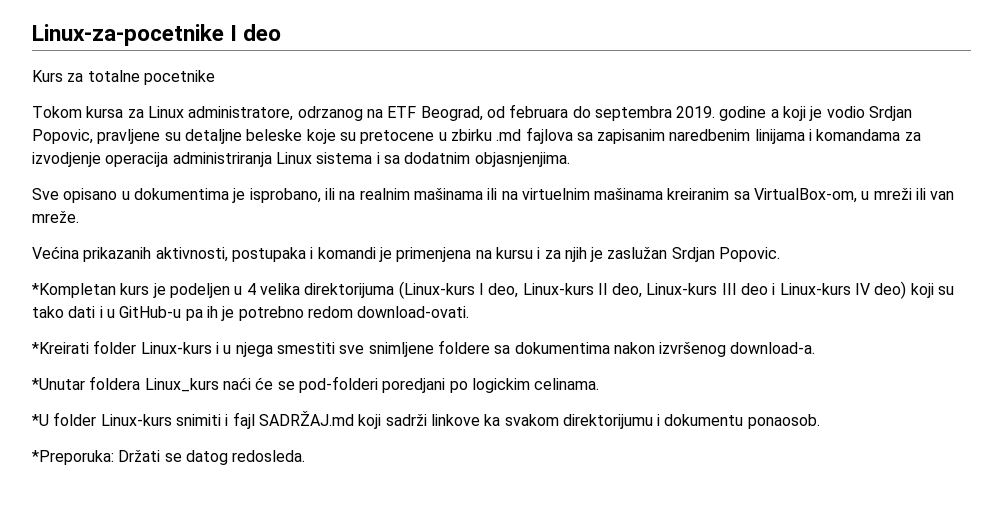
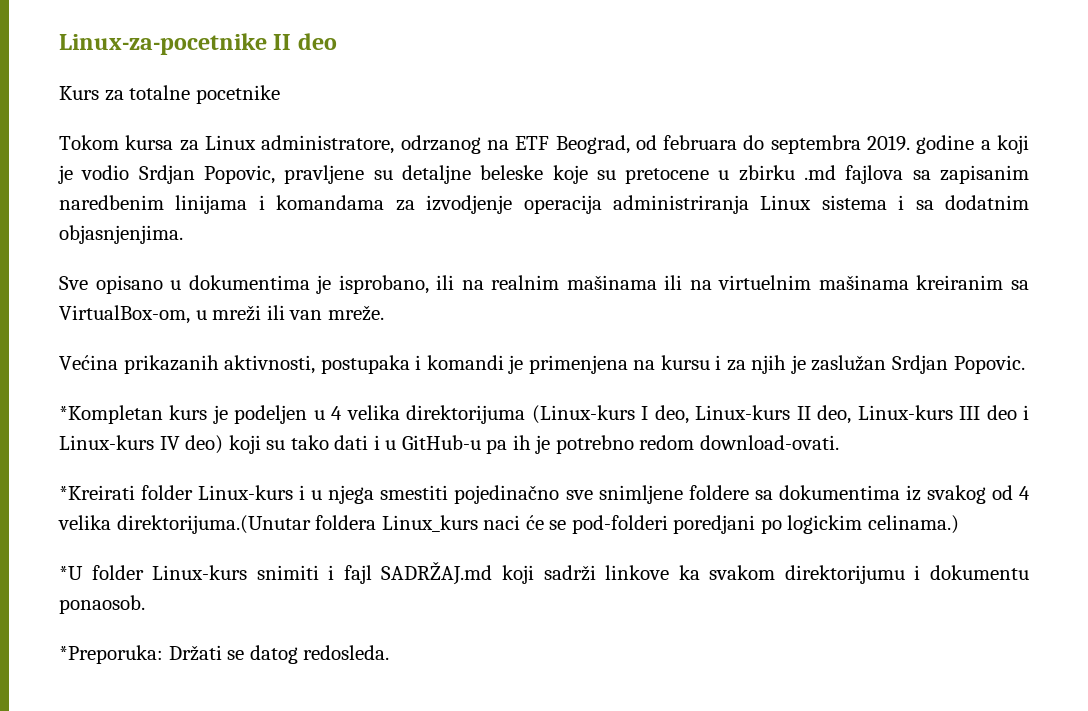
[230,25,238,41] I -> [273,34,292,50] II
(335, 348) none -> [454,485,560,504] pojedinačno
[613,342,816,357] [32,378,85,390] nakon izvršenog download-a. // *Unutar -> [905,485,1030,504] [58,515,311,534] iz svakog od 4 velika direktorijuma.(Unutar
[222,377,251,390] naći -> [483,515,521,530] naci
[534,378,600,390] celinama. -> [867,515,959,534] celinama.)

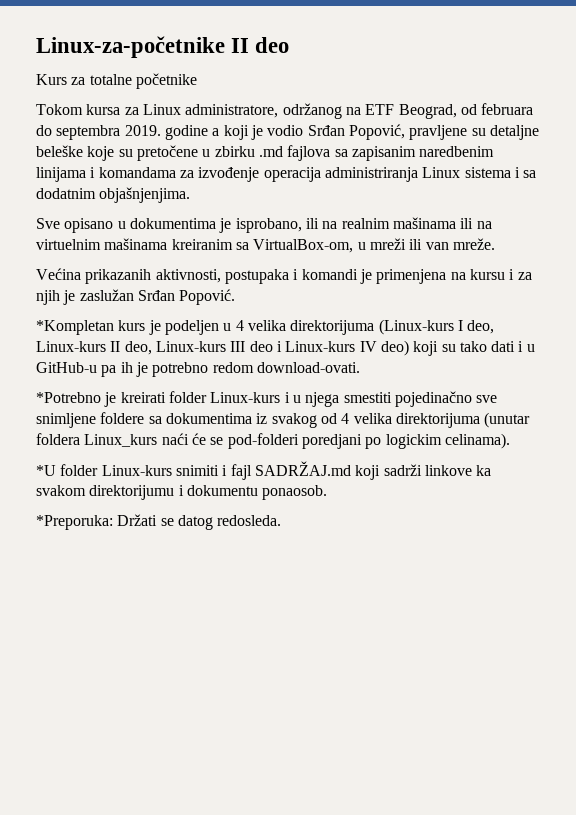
[59,33,267,55] Linux-za-pocetnike -> [36,36,225,58] Linux-za-početnike
[195,85,280,104] pocetnike -> [135,73,197,89] početnike
[400,135,481,154] odrzanog -> [282,103,342,119] održanog
[138,165,275,184] Srdjan Popovic, -> [307,124,405,140] Srđan Popović,
[480,165,544,180] beleske -> [36,145,83,157] beleške
[625,168,710,184] pretocene -> [136,145,198,161] pretočene
[426,195,513,214] izvodjenje -> [198,167,260,182] izvođenje
[59,225,183,244] objasnjenjima. -> [99,187,191,203] objašnjenjima.
[892,355,1025,374] Srdjan Popovic. -> [137,289,236,305] Srđan Popović.
[59,485,135,500] *Kreirati -> [36,392,166,407] *Potrebno je kreirati
[116,515,311,534] direktorijuma.(Unutar -> [395,412,531,428] direktorijuma (unutar
[483,515,521,530] naci -> [161,433,189,445] naći
[867,515,959,534] celinama.) -> [444,433,510,449] celinama).

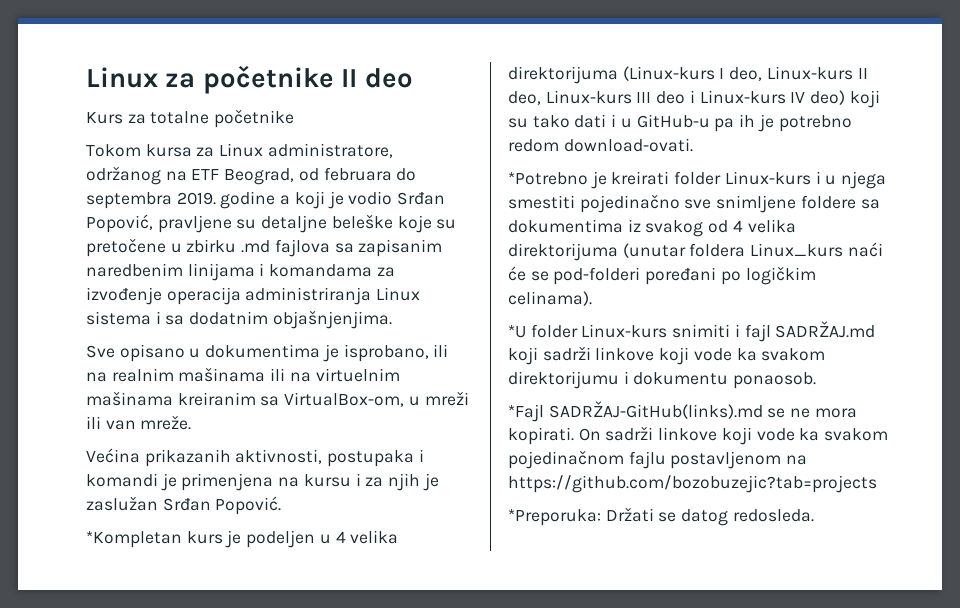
[36,36,225,58] Linux-za-početnike -> [86,65,334,94] Linux za početnike
[301,434,442,449] poredjani po logickim -> [645,266,816,285] poređani po logičkim
(472, 470) none -> [659,347,732,365] koji vode
(328, 492) none -> [508,401,857,422] [508,426,889,445] [508,450,808,469] [508,475,877,493] // *Fajl SADRŽAJ-GitHub(links).md se ne mora kopirati. On sadrži linkove koji vode ka svakom pojedinačnom fajlu postavljenom na https://github.com/bozobuzejic?tab=projects

